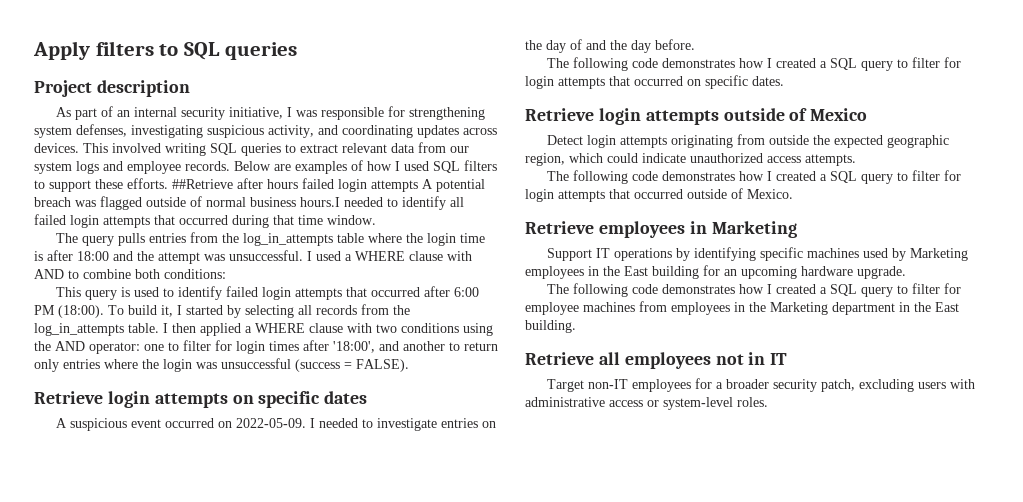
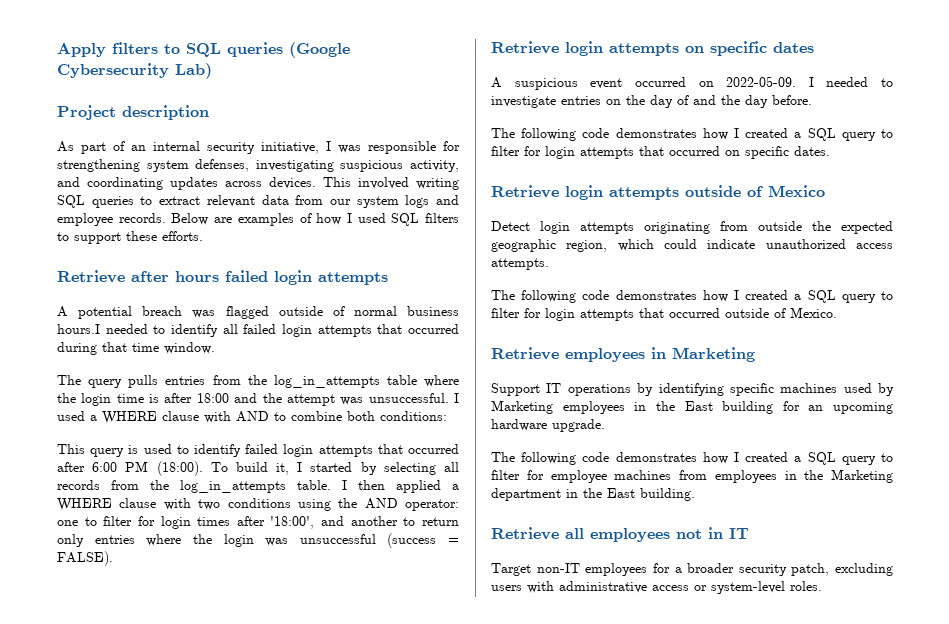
(297, 51) none -> [289,42,350,58] [57,63,212,79] (Google Cybersecurity Lab)
[172,179,233,189] ##Retrieve -> [57,270,125,283] // Retrieve
(418, 186) none -> (388, 278) //

